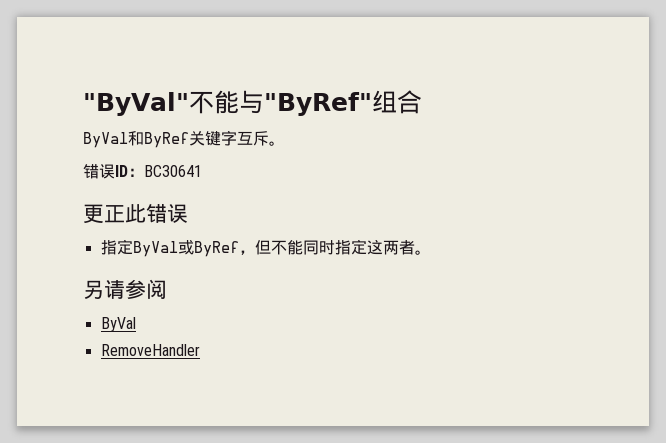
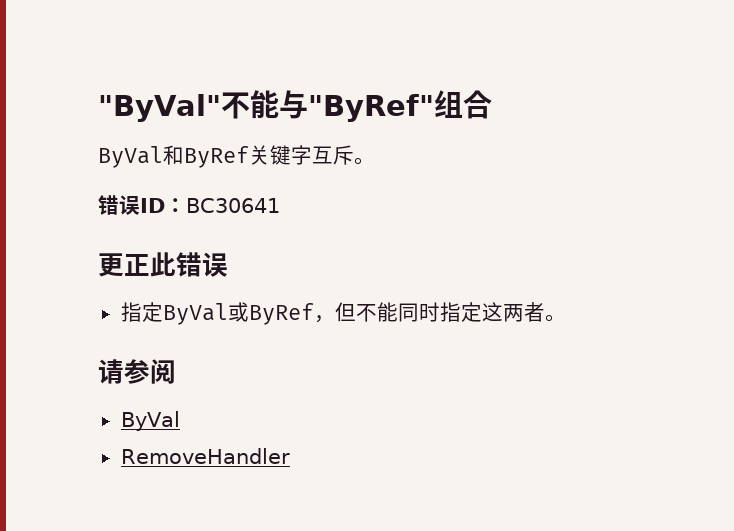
[83,280,104,299] 另 -> (566, 318) none

